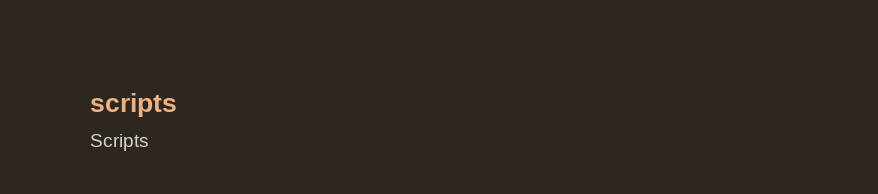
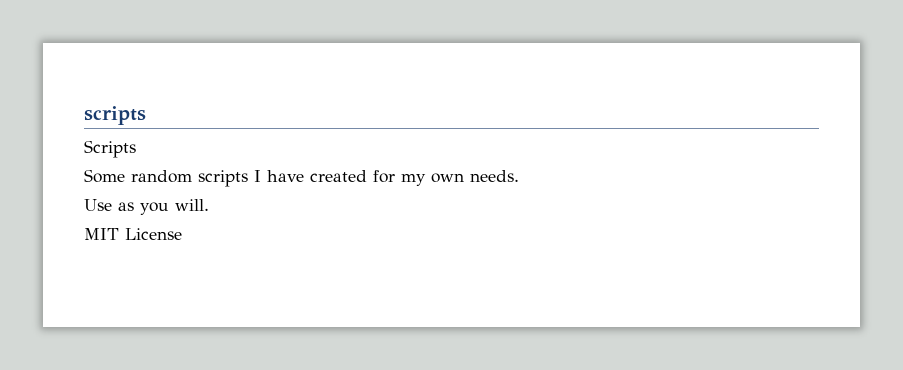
(149, 142) none -> [84,169,519,187] [84,199,209,215] [84,228,182,240] // Some random scripts I have created for my own needs. // Use as you will. // MIT License

